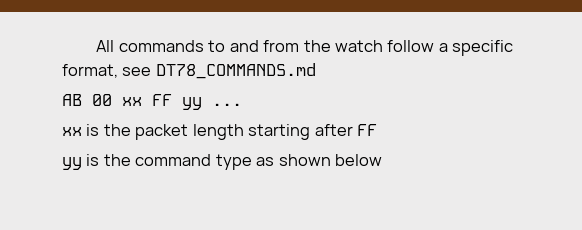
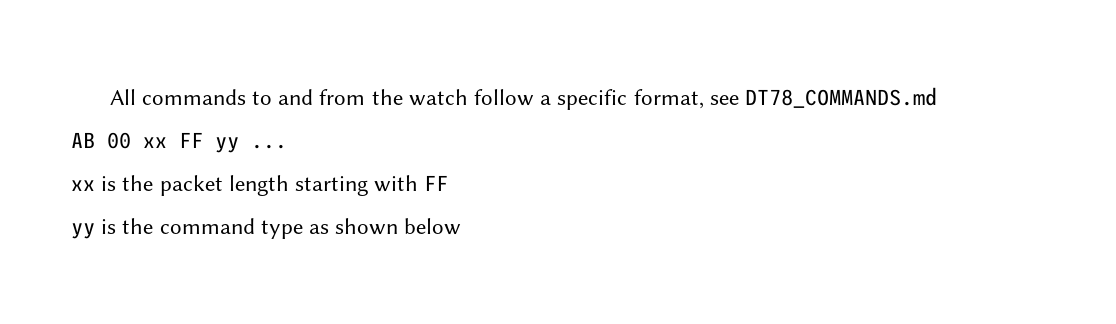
[314,124,353,136] after -> [374,175,419,192] with

